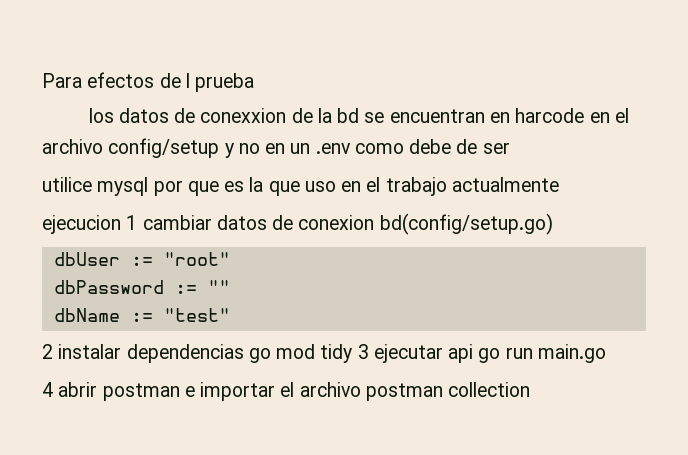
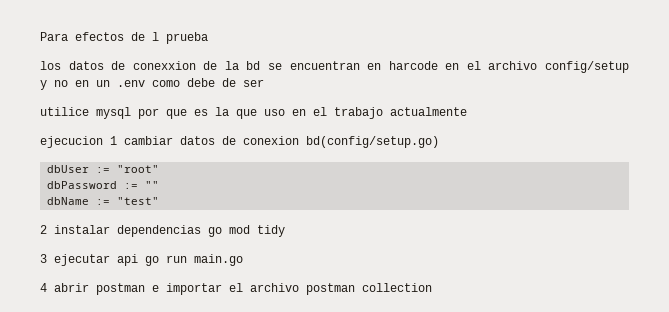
(353, 353) none -> (285, 231) //

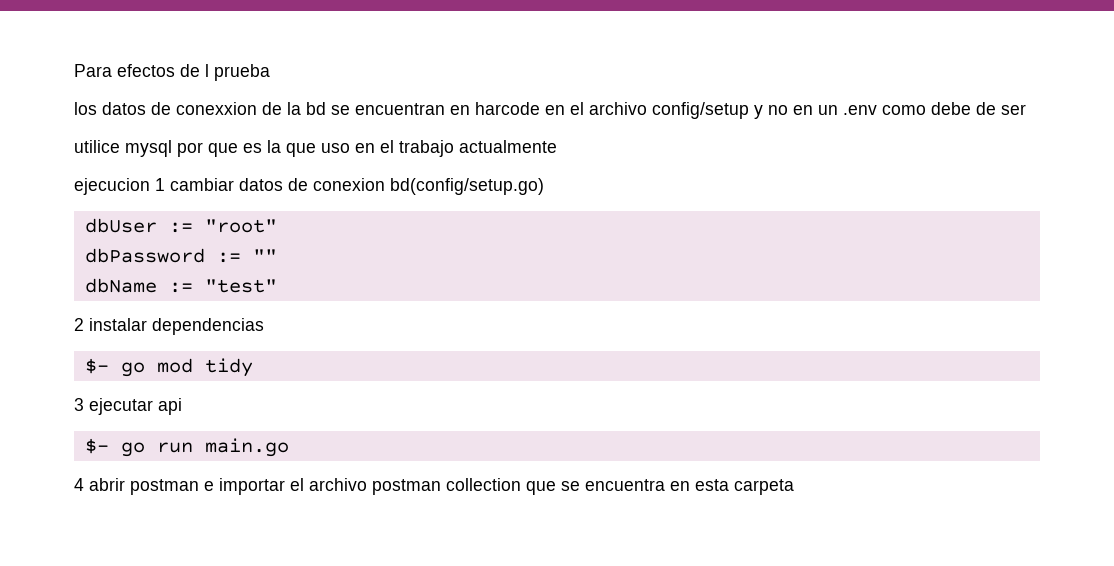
(201, 231) none -> [84,358,109,374] // $-
(138, 260) none -> [84,438,109,454] // $-
(432, 287) none -> [526,479,794,495] que se encuentra en esta carpeta

